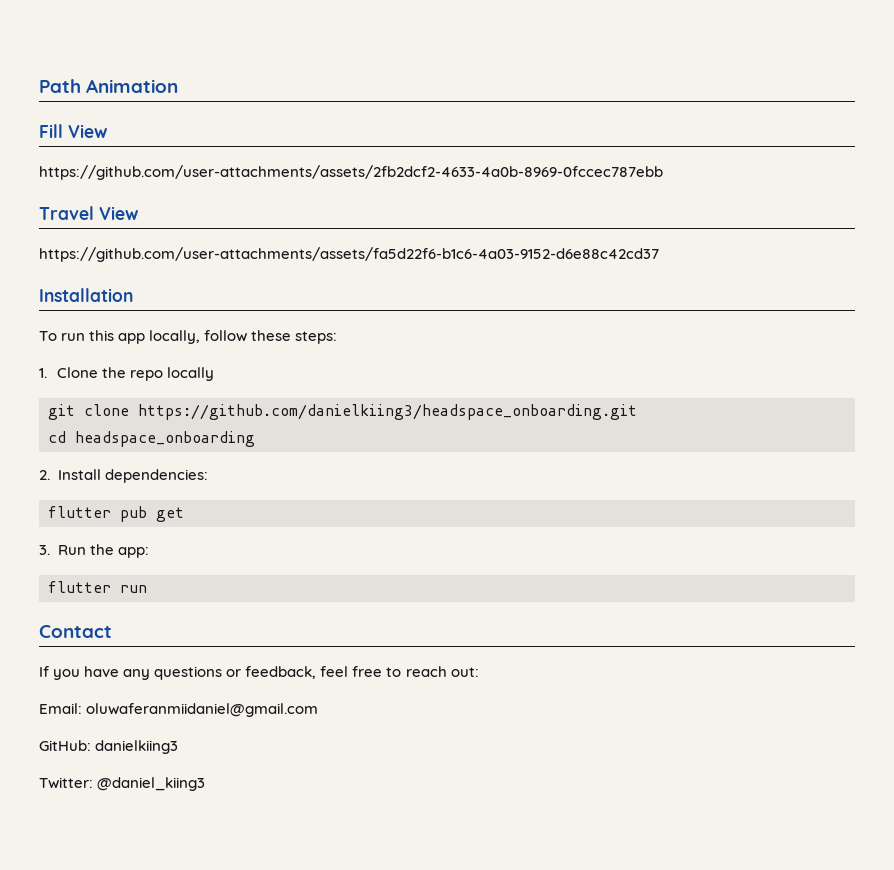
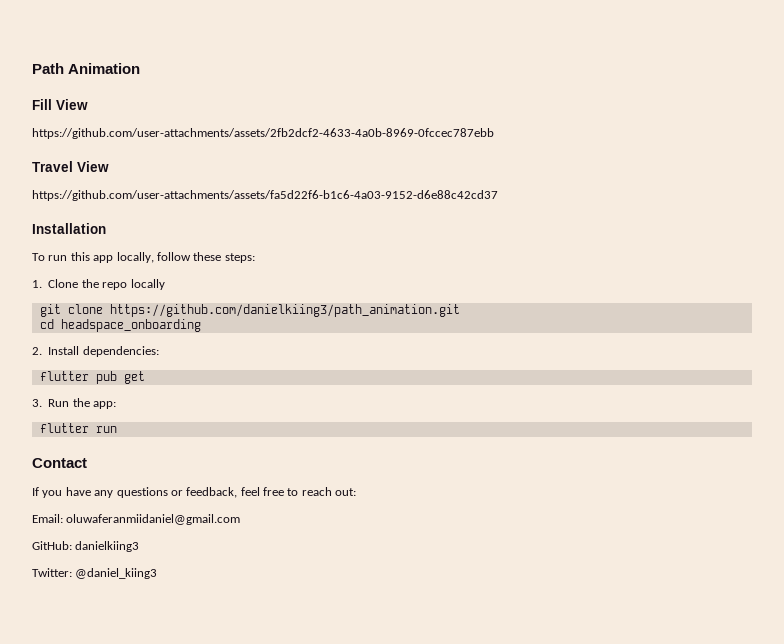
[138,404,637,420] https://github.com/danielkiing3/headspace_onboarding.git -> [109,304,460,317] https://github.com/danielkiing3/path_animation.git

